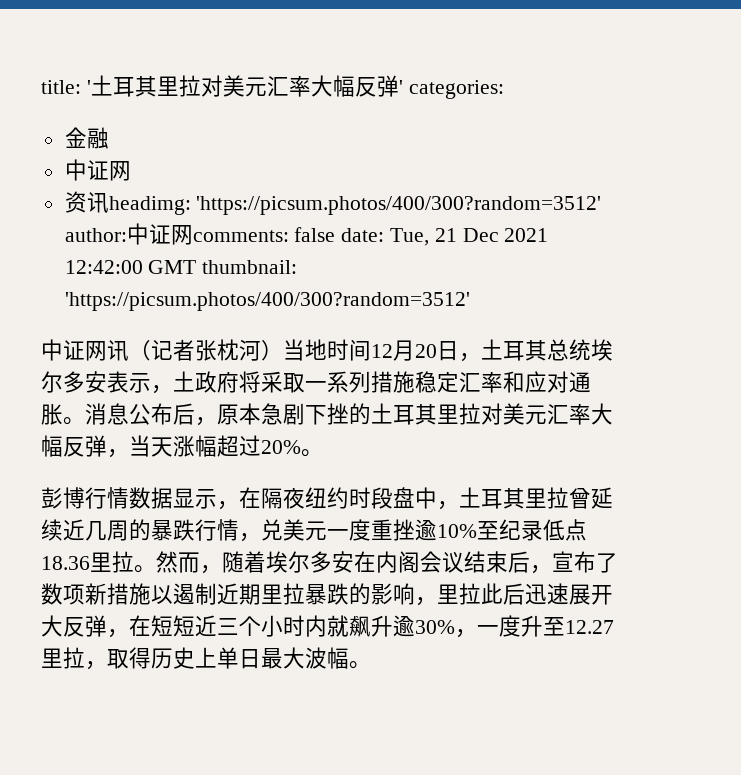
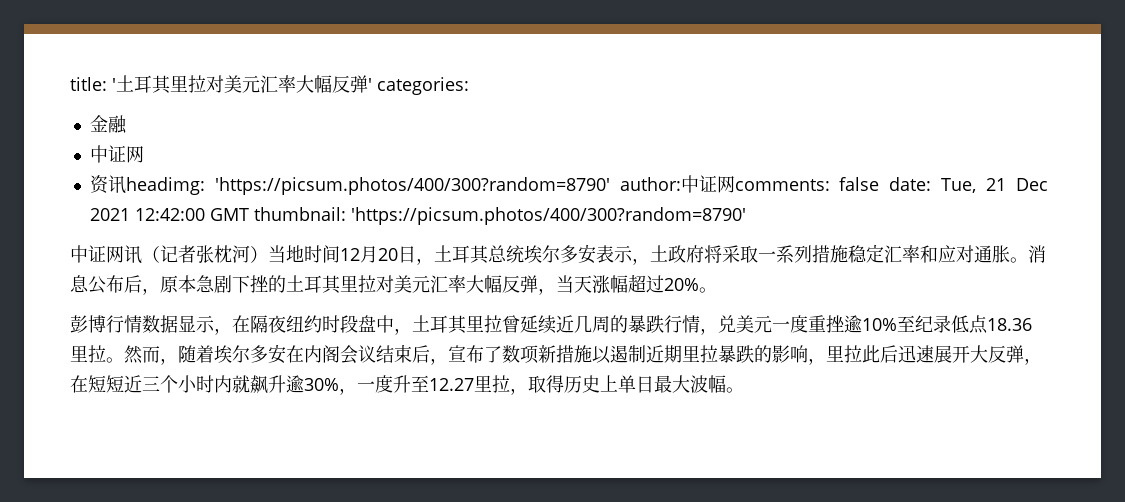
[196,196,602,215] 'https://picsum.photos/400/300?random=3512' -> [214,177,610,195] 'https://picsum.photos/400/300?random=8790'
[64,292,470,311] 'https://picsum.photos/400/300?random=3512' -> [350,207,746,225] 'https://picsum.photos/400/300?random=8790'

